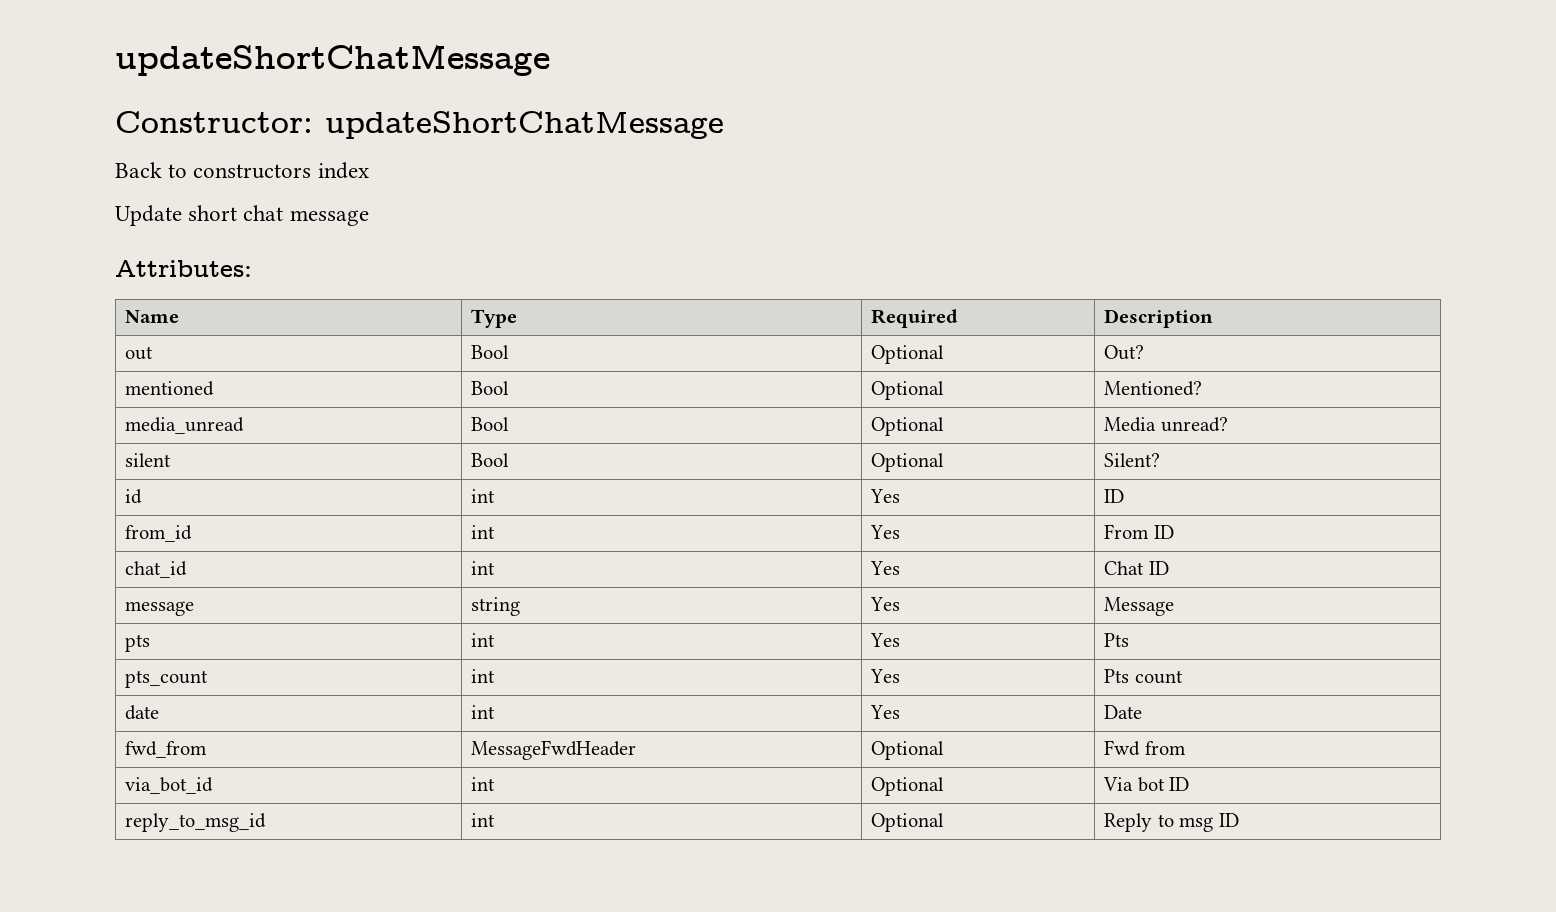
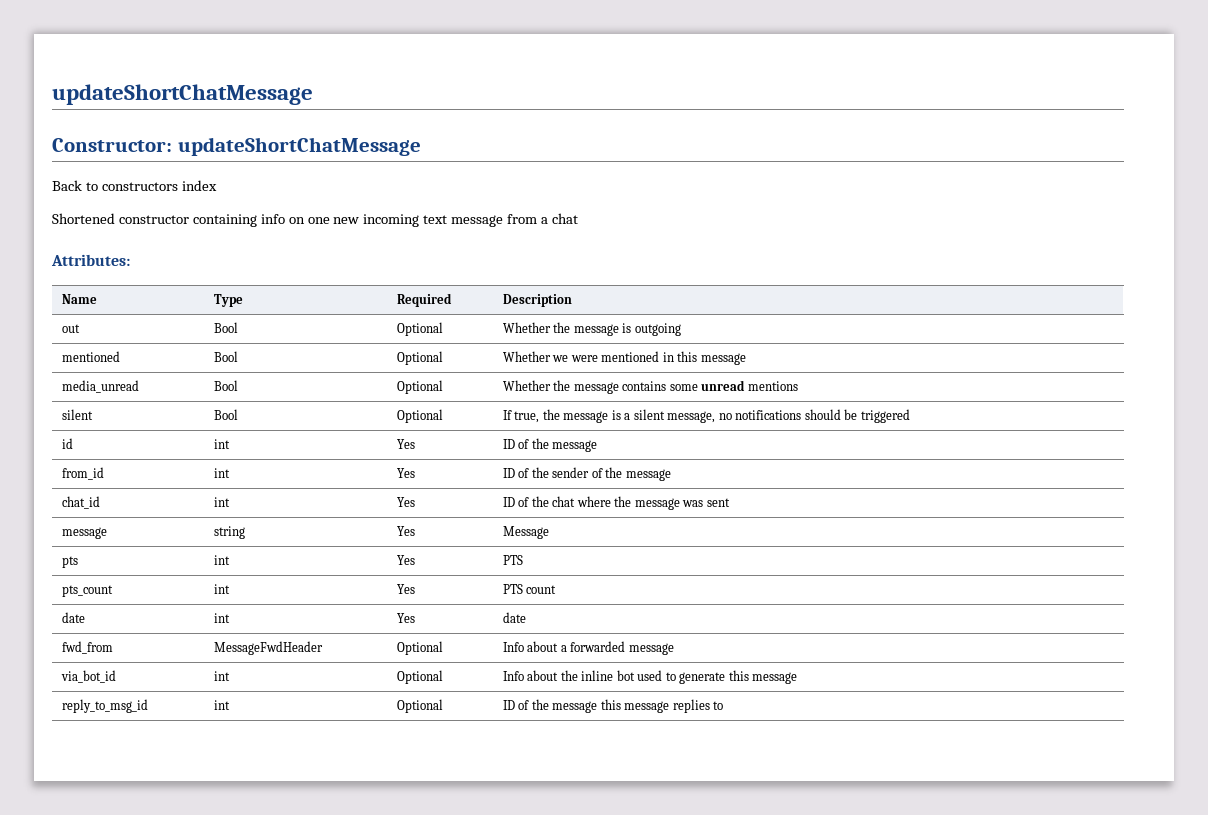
[115,205,369,226] Update short chat message -> [52,213,578,227] Shortened constructor containing info on one new incoming text message from a chat
[1103,345,1144,360] [124,381,214,396] [470,381,509,395] [870,381,944,400] [1103,381,1202,396] [124,417,244,434] [470,417,509,431] [870,417,944,436] [1103,417,1228,432] [124,453,171,467] [470,453,509,467] [870,453,944,472] [1103,453,1160,467] Out? // mentioned | Bool | Optional | Mentioned? // media_unread | Bool | Optional | Media unread? // silent | Bool | Optional | Silent? -> [502,322,681,336] [61,351,120,362] [213,351,238,362] [396,351,443,365] [502,351,746,365] [61,380,139,393] [213,380,238,391] [396,380,443,394] [502,380,798,394] [61,409,93,420] [213,409,238,420] [396,409,443,423] [502,409,910,423] Whether the message is outgoing // mentioned | Bool | Optional | Whether we were mentioned in this message // media_unread | Bool | Optional | Whether the message contains some unread mentions // silent | Bool | Optional | If true, the message is a silent message, no notifications should be triggered
(1124, 496) none -> [518,438,598,452] of the message
[1103,524,1174,539] From ID -> [502,467,671,481] ID of the sender of the message
[1103,561,1169,575] Chat ID -> [502,496,730,510] ID of the chat where the message was sent
[1103,633,1129,647] Pts -> [502,555,523,565] PTS
[1103,669,1129,683] Pts -> [502,584,523,594] PTS
[1103,705,1142,719] Date -> [502,612,526,623] date
[1103,740,1186,756] [124,777,213,794] [470,777,495,791] [870,777,944,796] [1102,777,1190,792] [124,813,266,832] [470,813,495,827] [870,813,944,832] [1103,813,1239,832] Fwd from // via_bot_id | int | Optional | Via bot ID // reply_to_msg_id | int | Optional | Reply to msg ID -> [502,641,674,655] [60,670,116,683] [213,671,230,681] [396,670,443,684] [502,670,798,684] [61,699,148,713] [213,700,230,710] [396,699,443,713] [502,699,724,713] Info about a forwarded message // via_bot_id | int | Optional | Info about the inline bot used to generate this message // reply_to_msg_id | int | Optional | ID of the message this message replies to

